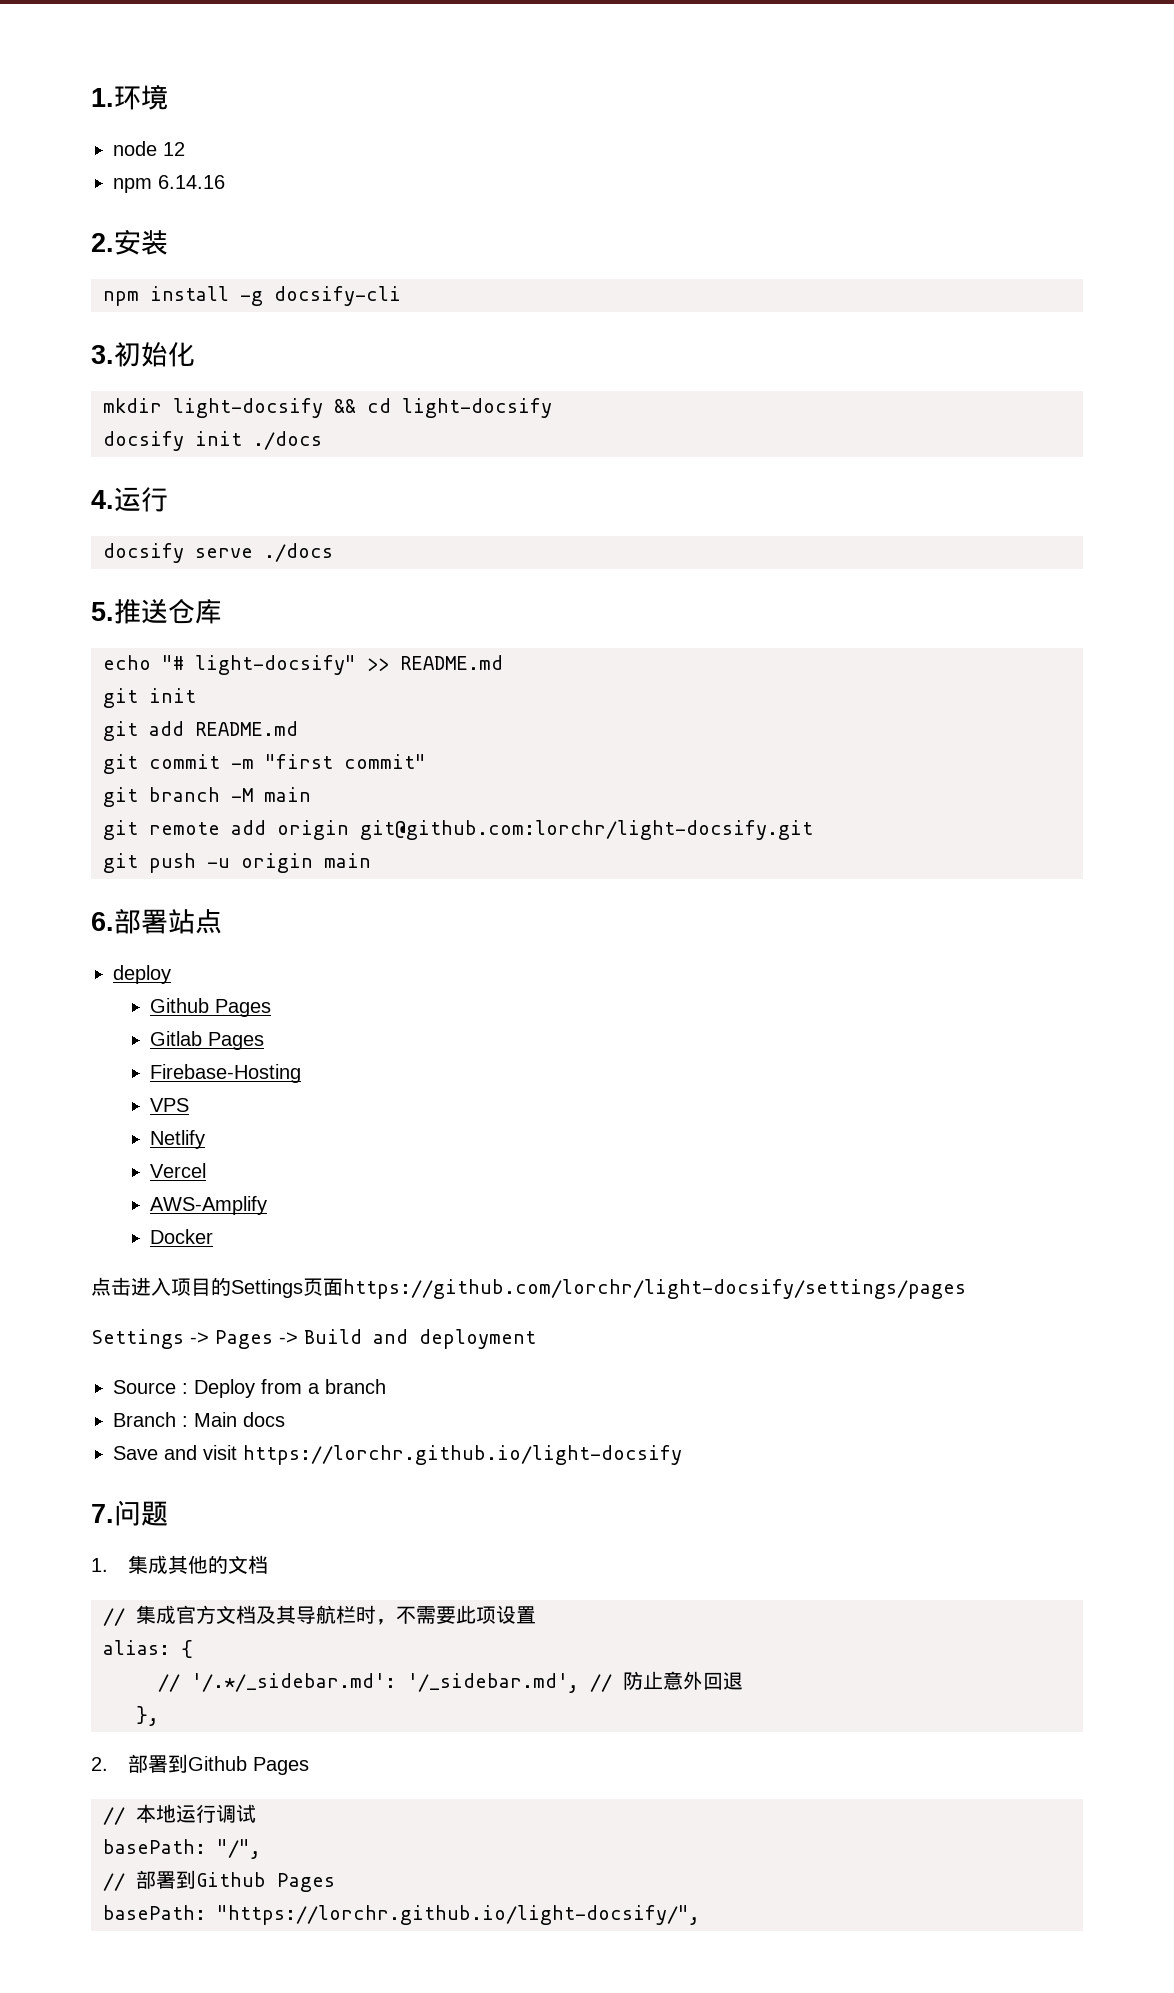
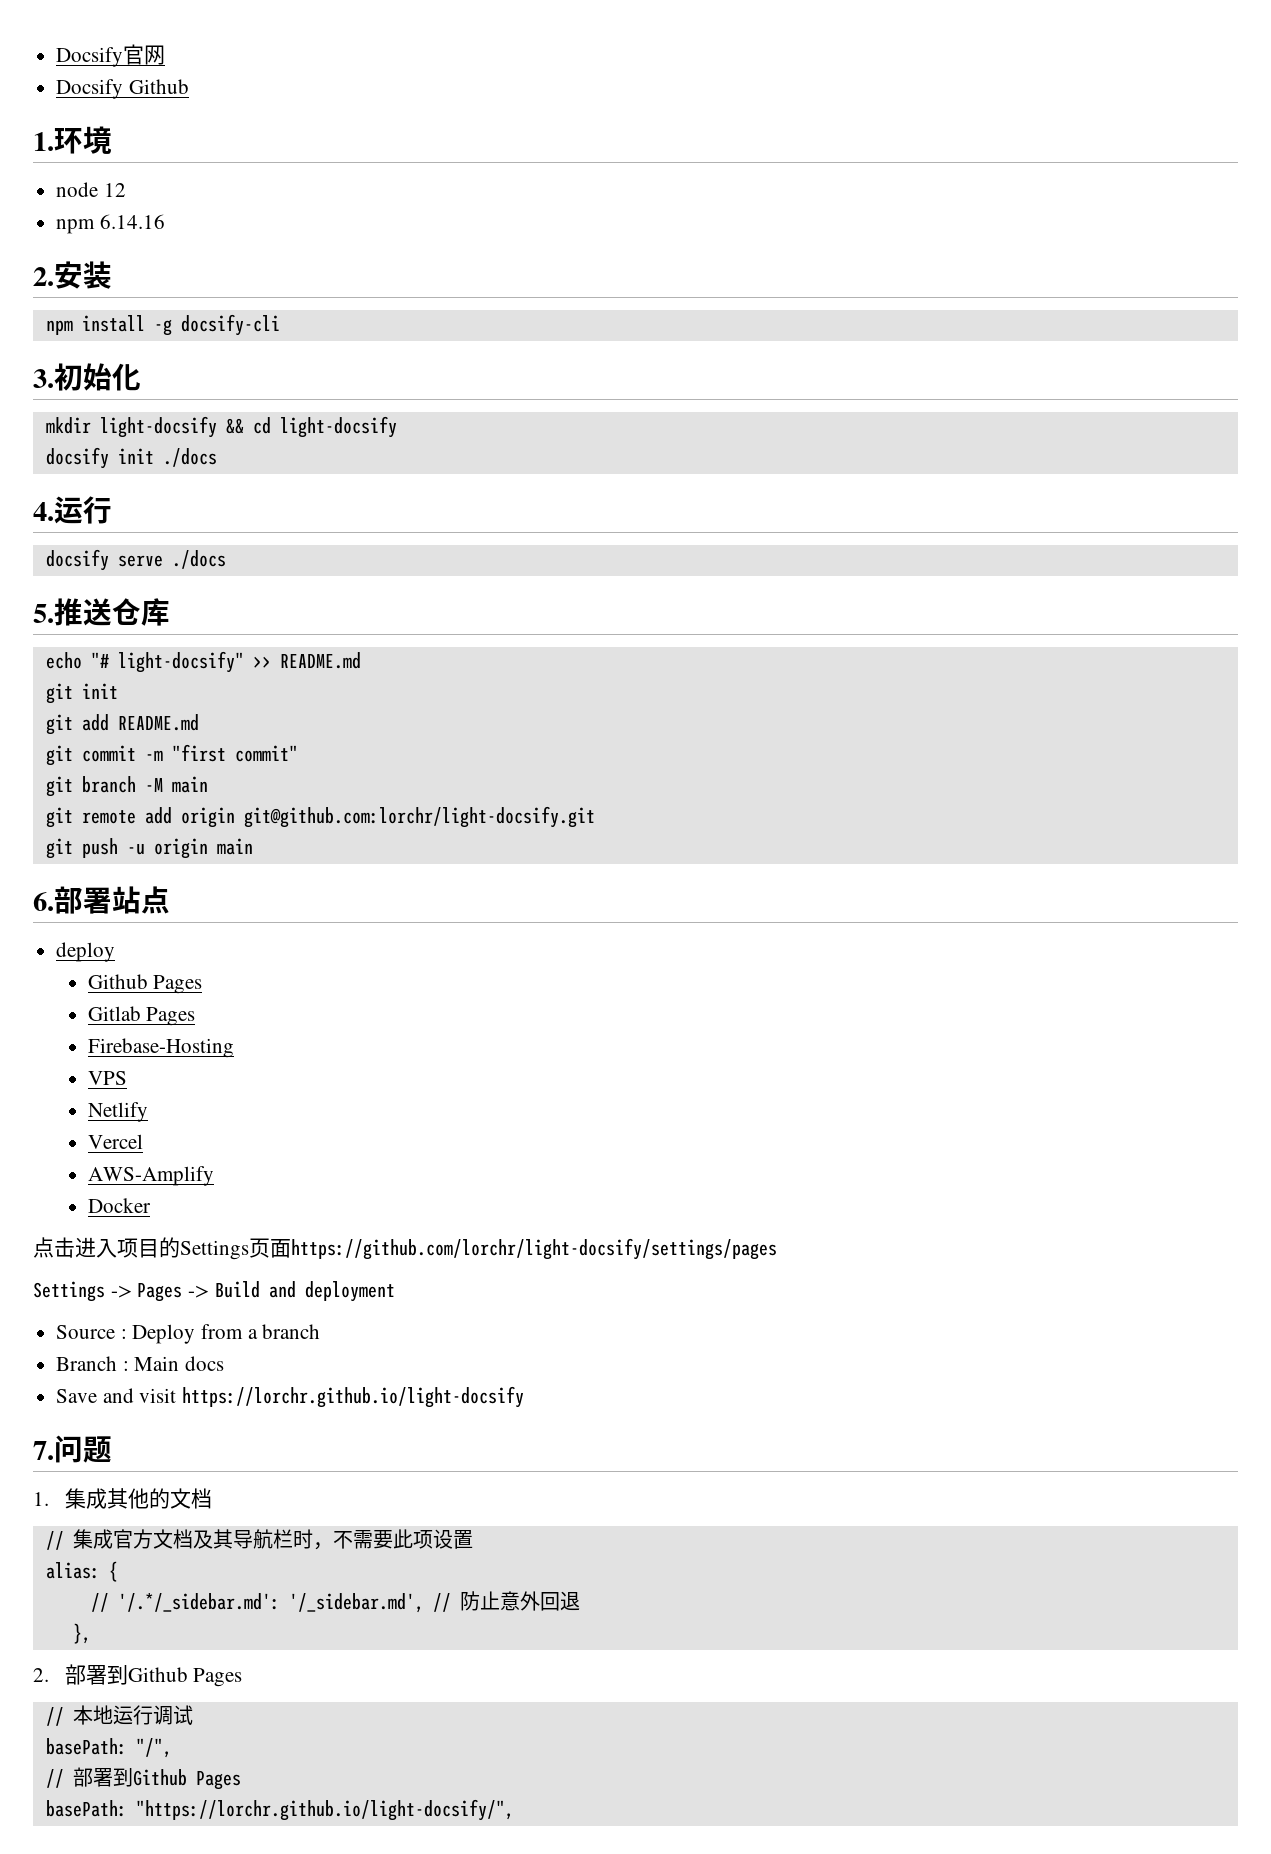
(91, 97) none -> [56,44,166,67] [56,79,189,99] Docsify官网 // Docsify Github //

